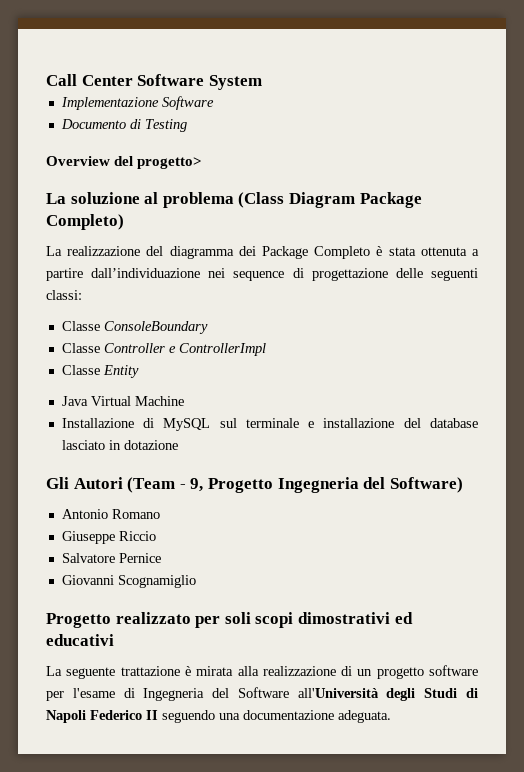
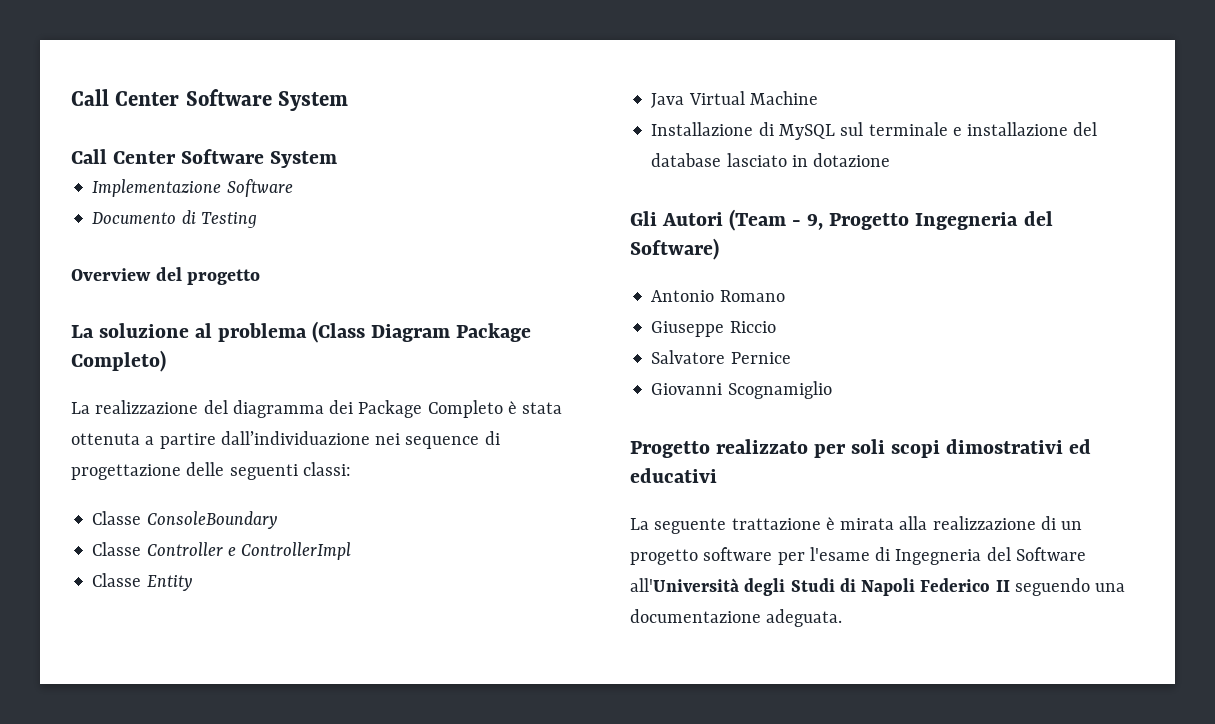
[46,74,262,90] Call Center Software System -> [71,89,349,111] [71,149,338,168] Call Center Software System // Call Center Software System
[137,157,203,169] progetto> -> [187,269,261,285] progetto

